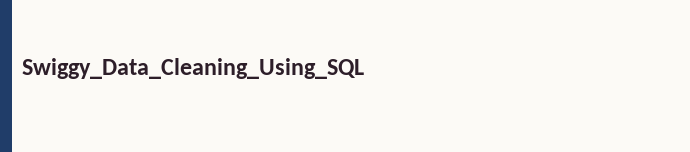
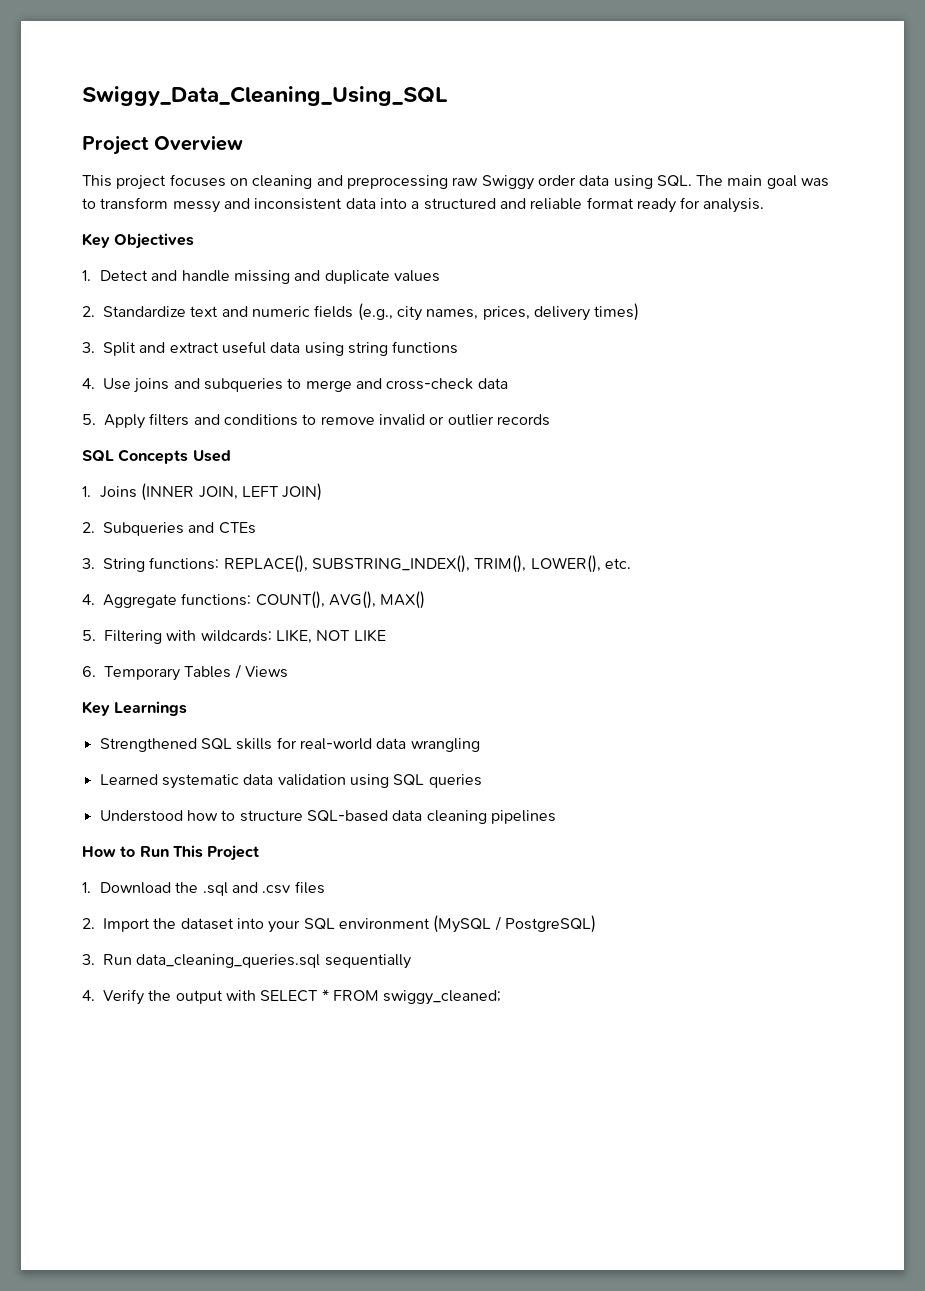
(364, 68) none -> [82,135,243,155] [82,174,830,190] [82,197,765,213] [82,233,195,249] [82,270,441,284] [82,303,640,321] [82,341,459,356] [82,378,508,393] [82,413,550,429] [82,449,231,464] [82,483,323,501] [82,522,256,536] [82,555,631,573] [82,591,426,609] [82,629,386,644] [82,664,288,681] [82,701,188,716] [99,737,480,752] [99,774,482,789] [99,810,556,824] [82,845,260,861] [82,881,325,896] [82,915,596,933] [82,954,411,969] [82,989,502,1005] // Project Overview // This project focuses on cleaning and preprocessing raw Swiggy order data using SQL. The main goal was to transform messy and inconsistent data into a structured and reliable format ready for analysis. // Key Objectives // 1. Detect and handle missing and duplicate values // 2. Standardize text and numeric fields (e.g., city names, prices, delivery times) // 3. Split and extract useful data using string functions // 4. Use joins and subqueries to merge and cross-check data // 5. Apply filters and conditions to remove invalid or outlier records // SQL Concepts Used // 1. Joins (INNER JOIN, LEFT JOIN) // 2. Subqueries and CTEs // 3. String functions: REPLACE(), SUBSTRING_INDEX(), TRIM(), LOWER(), etc. // 4. Aggregate functions: COUNT(), AVG(), MAX() // 5. Filtering with wildcards: LIKE, NOT LIKE // 6. Temporary Tables / Views // Key Learnings // Strengthened SQL skills for real-world data wrangling // Learned systematic data validation using SQL queries // Understood how to structure SQL-based data cleaning pipelines // How to Run This Project // 1. Download the .sql and .csv files // 2. Import the dataset into your SQL environment (MySQL / PostgreSQL) // 3. Run data_cleaning_queries.sql sequentially // 4. Verify the output with SELECT * FROM swiggy_cleaned;

